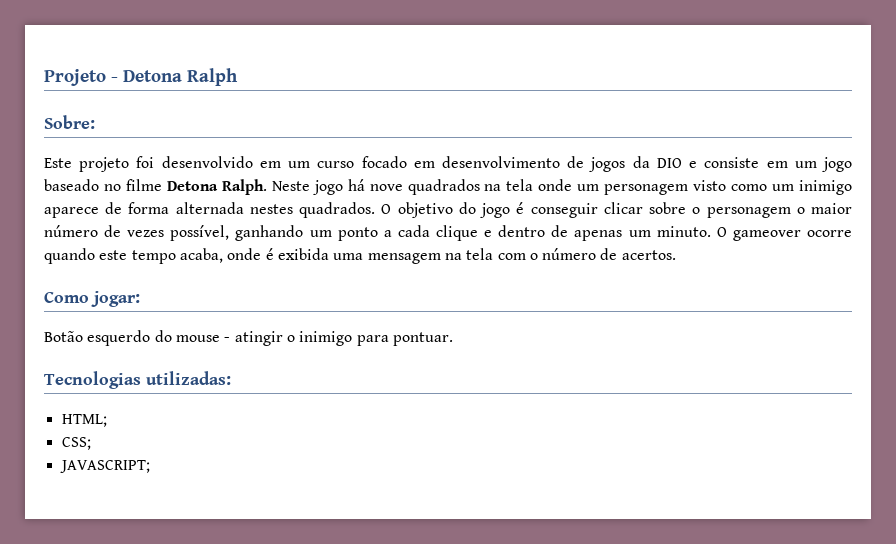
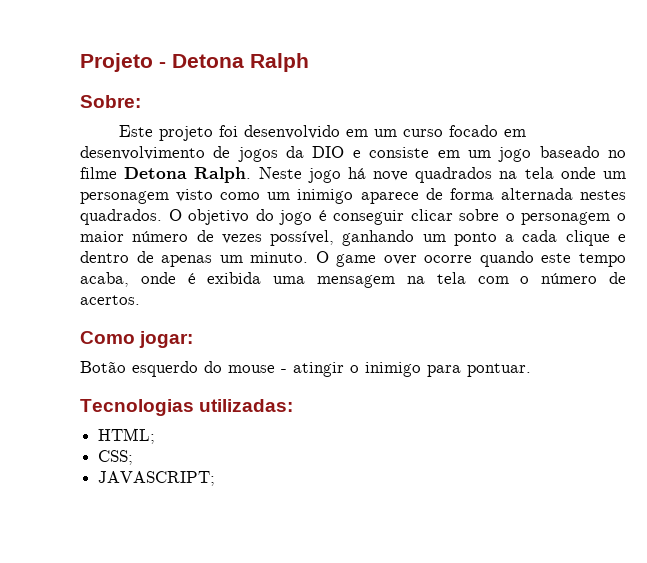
[732,230,801,241] gameover -> [336,254,417,267] game over

